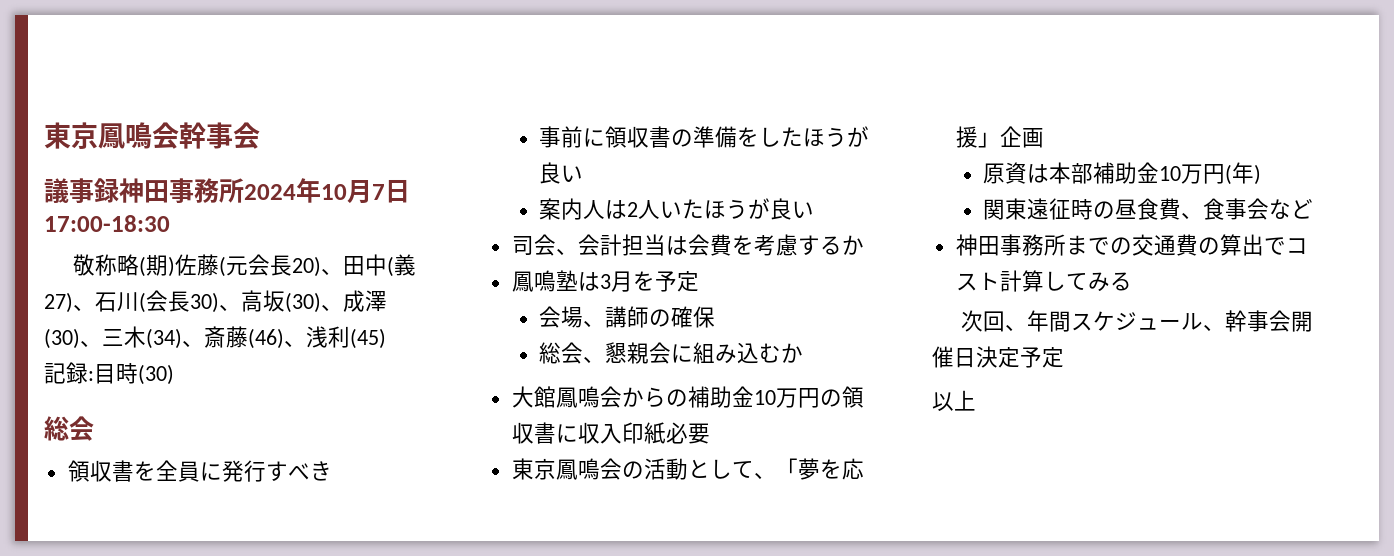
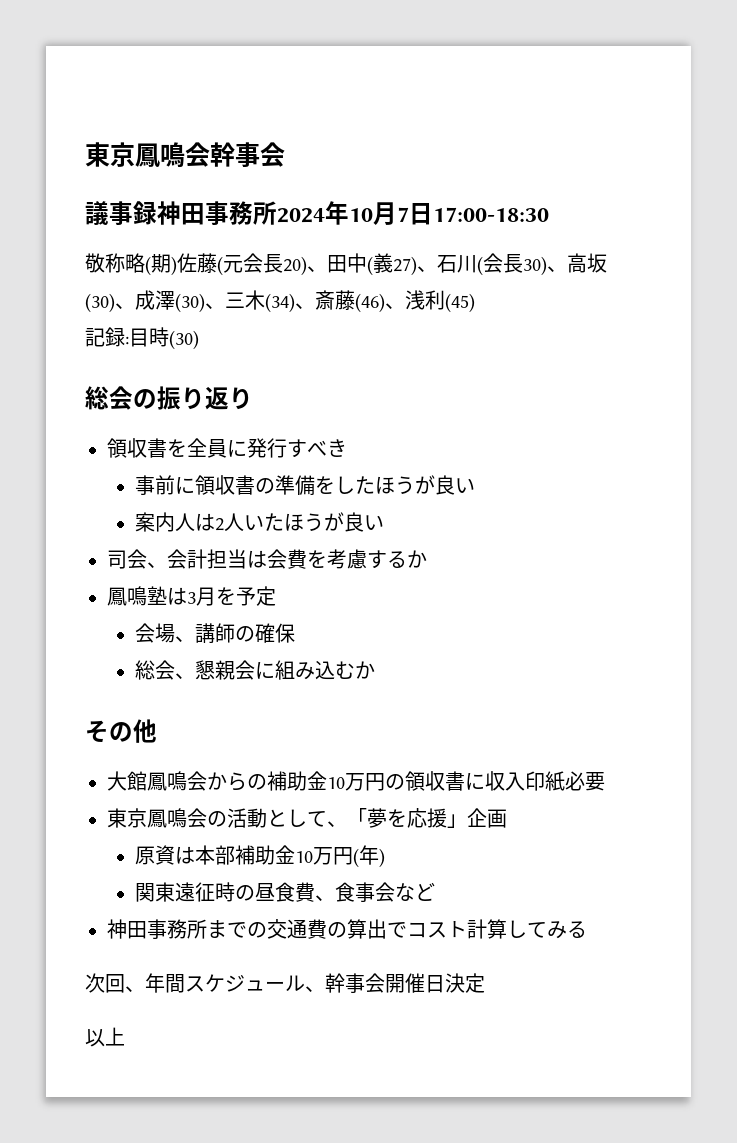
(94, 428) none -> [133,386,253,410] の振り返り
(804, 353) none -> [85,719,157,743] // その他
[1020,347,1064,368] 予定 -> (485, 983) none

